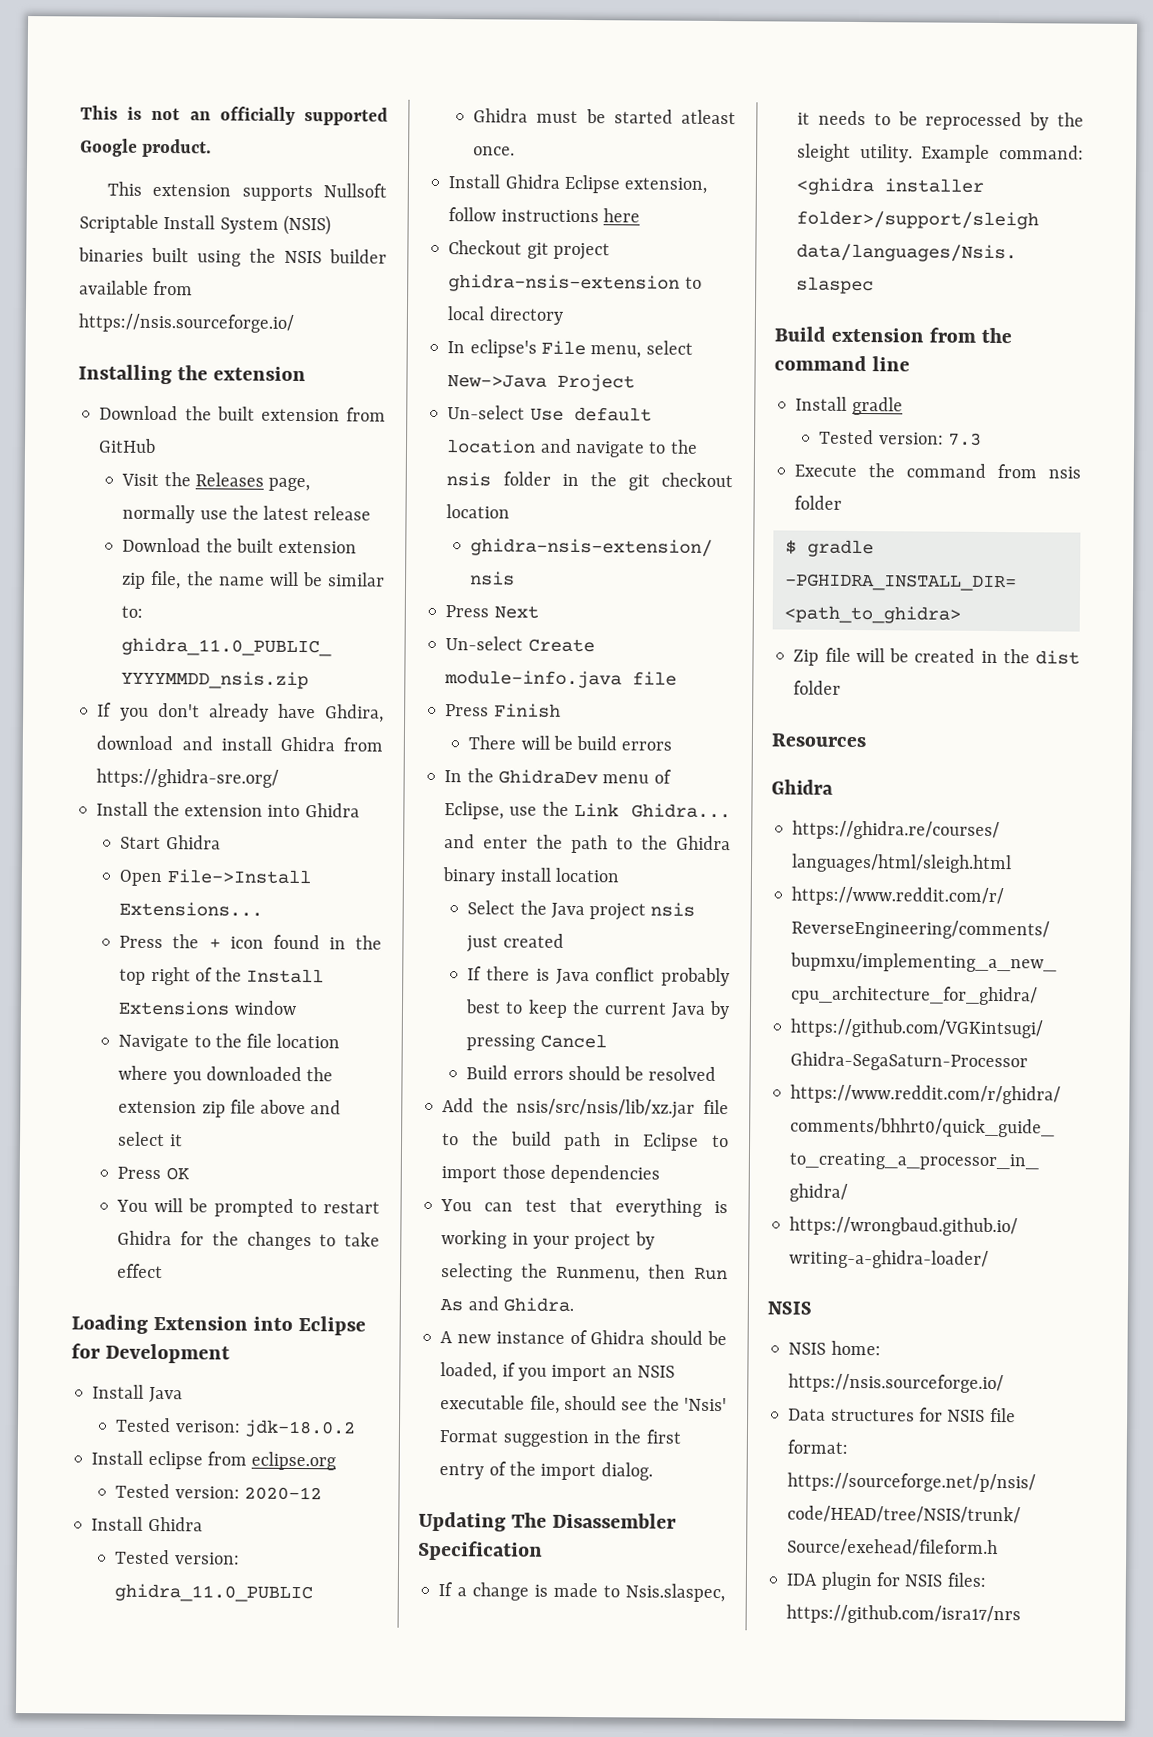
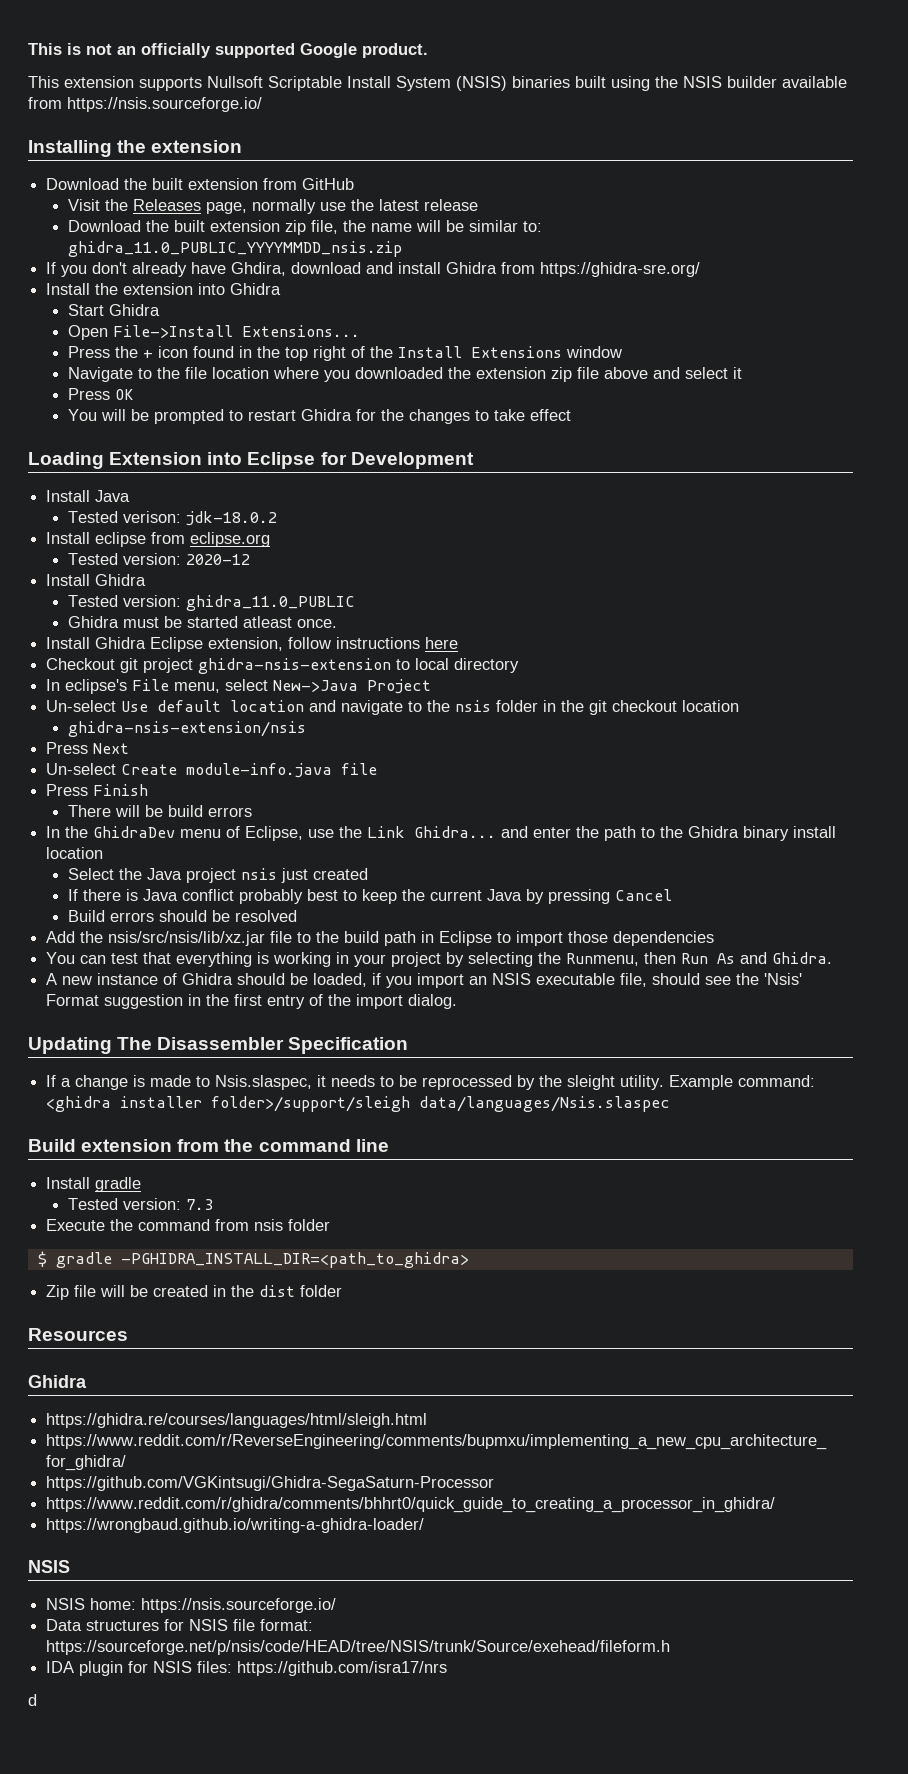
(1022, 1614) none -> [28,1694,37,1706] // d

